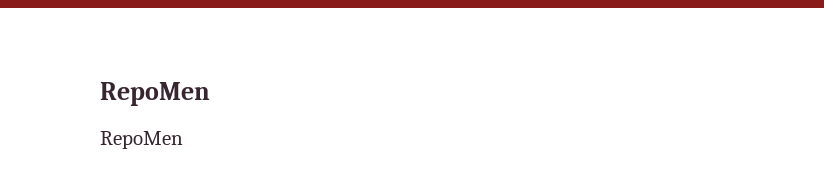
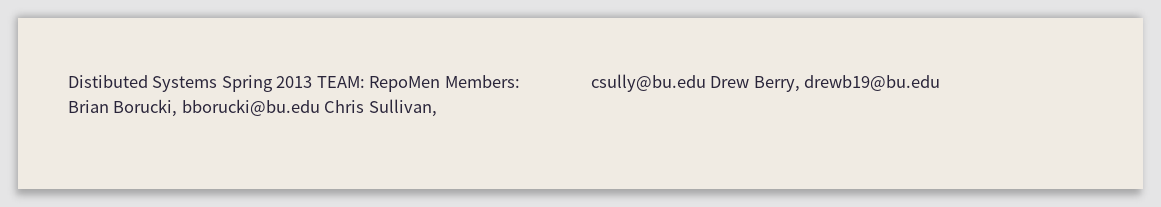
[100,82,210,106] [100,131,183,149] RepoMen // RepoMen -> [68,75,520,92] [68,99,437,117] [591,74,941,92] Distibuted Systems Spring 2013 TEAM: RepoMen Members: Brian Borucki, bborucki@bu.edu Chris Sullivan, csully@bu.edu Drew Berry, drewb19@bu.edu

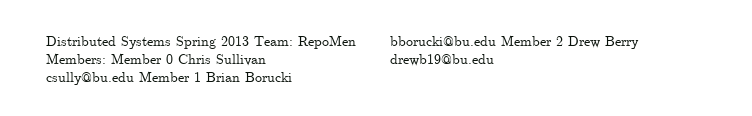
[68,75,148,88] Distibuted -> [46,36,116,46] Distributed
[316,76,365,88] TEAM: -> [254,36,293,46] Team:
[68,99,437,117] [591,74,800,92] Brian Borucki, bborucki@bu.edu Chris Sullivan, csully@bu.edu Drew Berry, -> [111,53,266,66] [46,71,292,85] [390,35,639,49] Member 0 Chris Sullivan csully@bu.edu Member 1 Brian Borucki bborucki@bu.edu Member 2 Drew Berry

